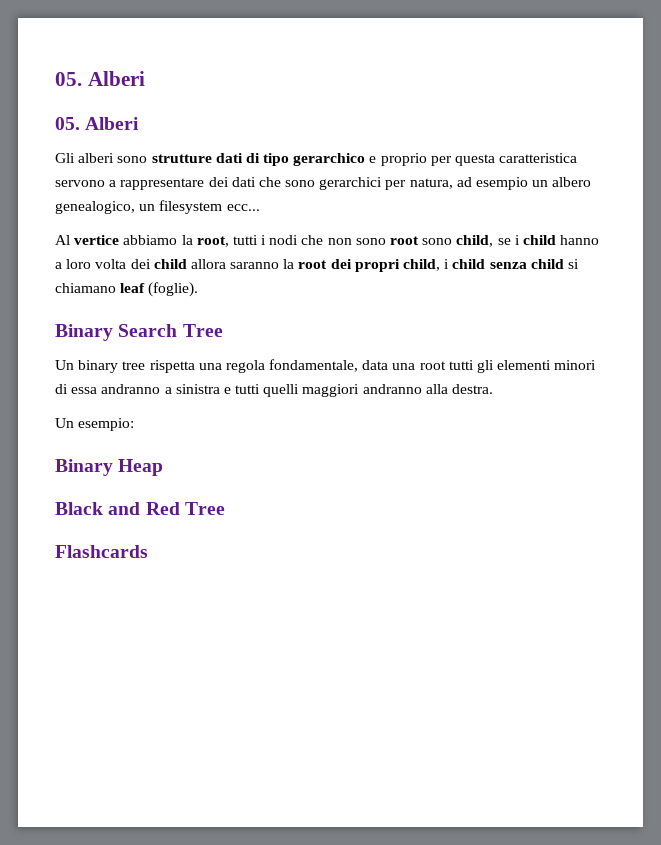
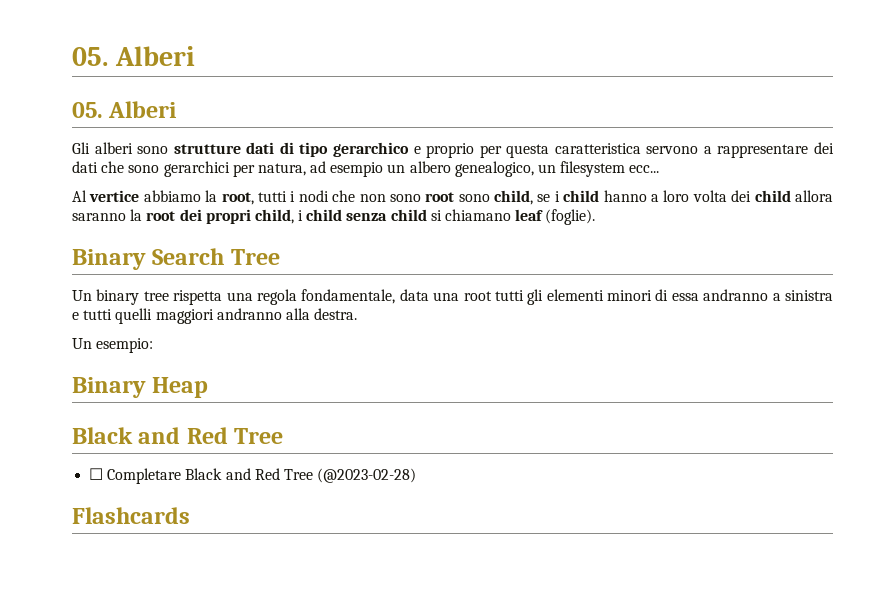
(225, 508) none -> [89,468,417,484] // ☐ Completare Black and Red Tree (@2023-02-28)

